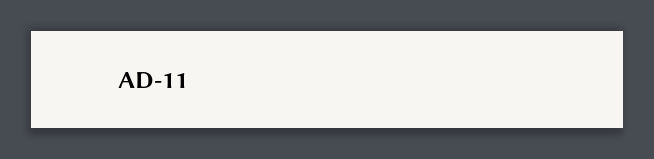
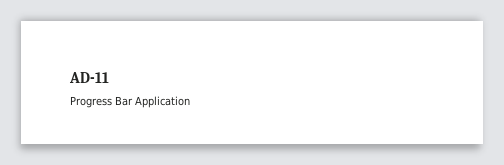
(188, 80) none -> [70,96,190,108] // Progress Bar Application

